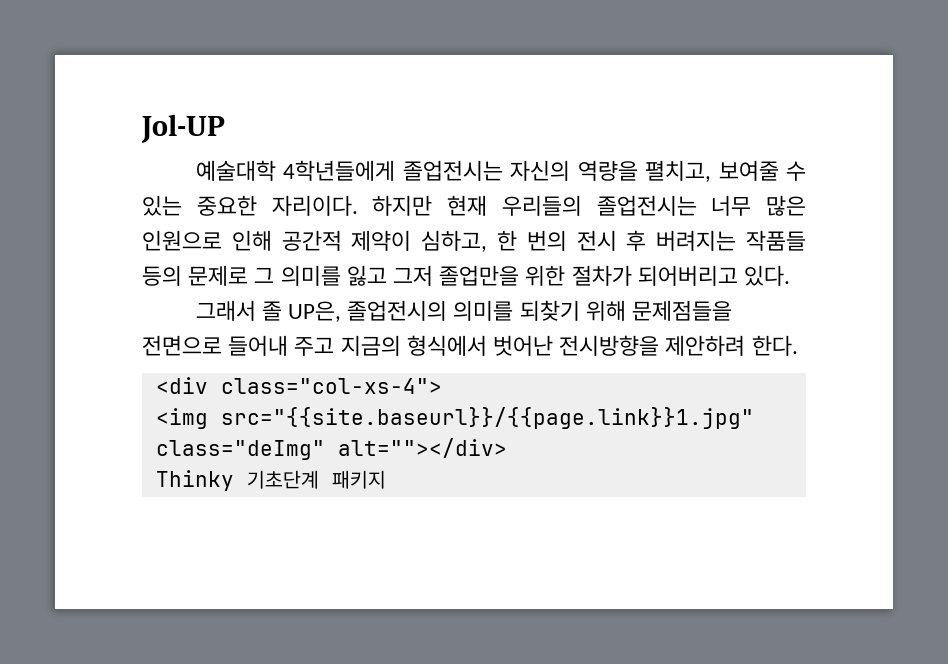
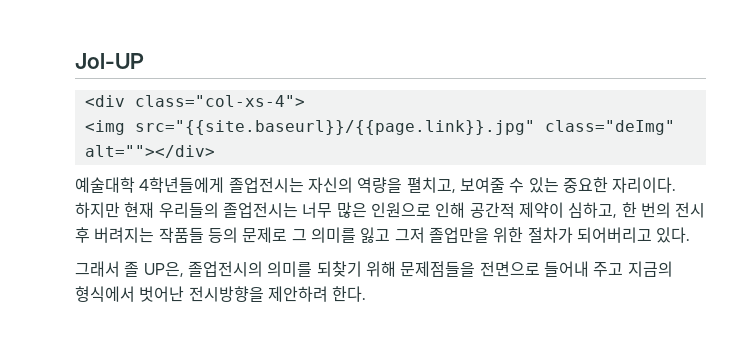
(225, 128) none -> [84,95,305,107] [84,120,675,135] [84,145,215,158] // <div class="col-xs-4"> // <img src="{{site.baseurl}}/{{page.link}}.jpg" class="deImg" alt=""></div>
[155,377,442,394] [155,407,754,429] [155,438,507,460] [155,470,386,491] // <div class="col-xs-4"> // <img src="{{site.baseurl}}/{{page.link}}1.jpg" class="deImg" alt=""></div> // Thinky 기초단계 패키지 -> (367, 294) none

